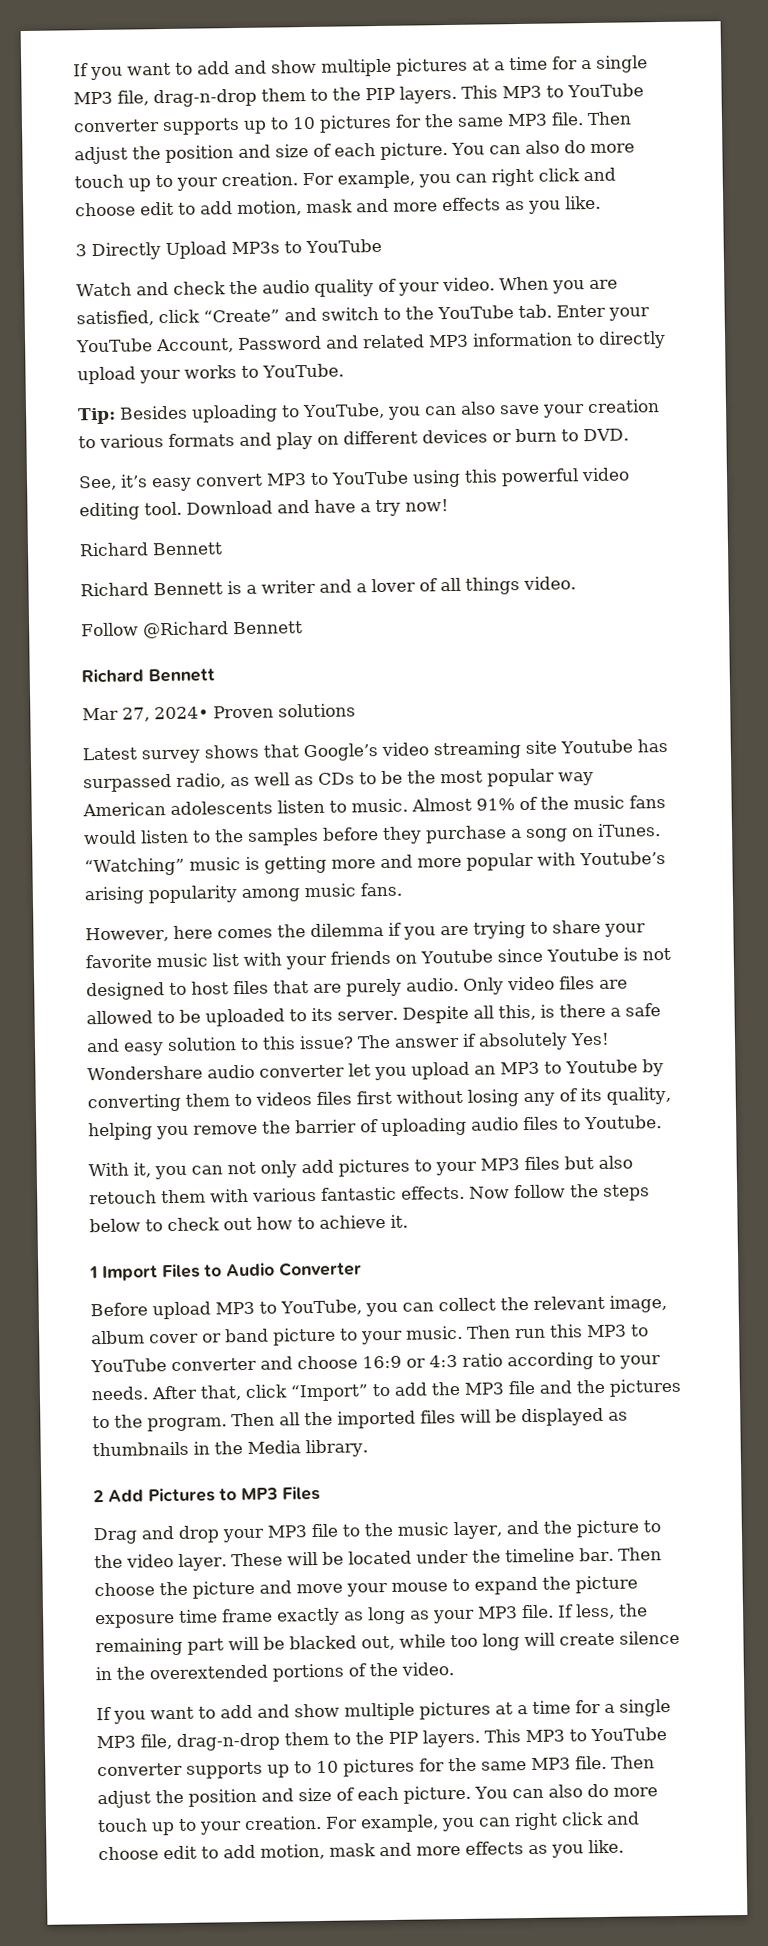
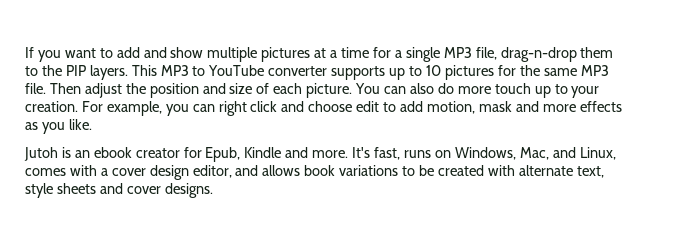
[75,238,382,261] [76,276,618,297] [76,304,650,327] [76,330,666,354] [77,363,344,385] [77,399,660,425] [78,428,629,450] [78,467,630,492] [79,499,449,521] [79,542,223,557] [80,576,576,597] [81,621,303,639] [81,668,215,683] [82,703,356,722] [82,738,668,764] [83,768,594,793] [82,795,666,817] [83,823,661,846] [84,851,666,877] [84,882,402,905] [85,919,646,943] [85,947,671,970] [86,976,628,1001] [86,1003,661,1027] [86,1032,610,1056] [87,1059,664,1081] [87,1086,671,1113] [88,1115,662,1141] [88,1155,633,1180] [89,1183,650,1205] [89,1214,408,1233] [89,1261,362,1282] [90,1295,667,1320] [91,1324,649,1346] [90,1352,661,1373] [91,1378,682,1402] [92,1407,628,1432] [92,1439,368,1458] [93,1485,320,1503] [93,1519,661,1545] [94,1547,662,1571] [94,1575,638,1599] [95,1603,648,1629] [95,1630,680,1657] [95,1662,454,1682] [96,1699,671,1724] [96,1727,667,1752] [97,1755,655,1779] [97,1783,658,1809] [97,1811,640,1836] [98,1839,624,1861] 3 Directly Upload MP3s to YouTube // Watch and check the audio quality of your video. When you are satisfied, click “Create” and switch to the YouTube tab. Enter your YouTube Account, Password and related MP3 information to directly upload your works to YouTube. // Tip: Besides uploading to YouTube, you can also save your creation to various formats and play on different devices or burn to DVD. // See, it’s easy convert MP3 to YouTube using this powerful video editing tool. Download and have a try now! // Richard Bennett // Richard Bennett is a writer and a lover of all things video. // Follow @Richard Bennett // Richard Bennett // Mar 27, 2024• Proven solutions // Latest survey shows that Google’s video streaming site Youtube has surpassed radio, as well as CDs to be the most popular way American adolescents listen to music. Almost 91% of the music fans would listen to the samples before they purchase a song on iTunes. “Watching” music is getting more and more popular with Youtube’s arising popularity among music fans. // However, here comes the dilemma if you are trying to share your favorite music list with your friends on Youtube since Youtube is not designed to host files that are purely audio. Only video files are allowed to be uploaded to its server. Despite all this, is there a safe and easy solution to this issue? The answer if absolutely Yes! Wondershare audio converter let you upload an MP3 to Youtube by converting them to videos files first without losing any of its quality, helping you remove the barrier of uploading audio files to Youtube. // With it, you can not only add pictures to your MP3 files but also retouch them with various fantastic effects. Now follow the steps below to check out how to achieve it. // 1 Import Files to Audio Converter // Before upload MP3 to YouTube, you can collect the relevant image, album cover or band picture to your music. Then run this MP3 to YouTube converter and choose 16:9 or 4:3 ratio according to your needs. After that, click “Import” to add the MP3 file and the pictures to the program. Then all the imported files will be displayed as thumbnails in the Media library. // 2 Add Pictures to MP3 Files // Drag and drop your MP3 file to the music layer, and the picture to the video layer. These will be located under the timeline bar. Then choose the picture and move your mouse to expand the picture exposure time frame exactly as long as your MP3 file. If less, the remaining part will be blacked out, while too long will create silence in the overextended portions of the video. // If you want to add and show multiple pictures at a time for a single MP3 file, drag-n-drop them to the PIP layers. This MP3 to YouTube converter supports up to 10 pictures for the same MP3 file. Then adjust the position and size of each picture. You can also do more touch up to your creation. For example, you can right click and choose edit to add motion, mask and more effects as you like. -> [24,147,616,162] [25,165,604,180] [25,183,213,198] Jutoh is an ebook creator for Epub, Kindle and more. It's fast, runs on Windows, Mac, and Linux, comes with a cover design editor, and allows book variations to be created with alternate text, style sheets and cover designs.

